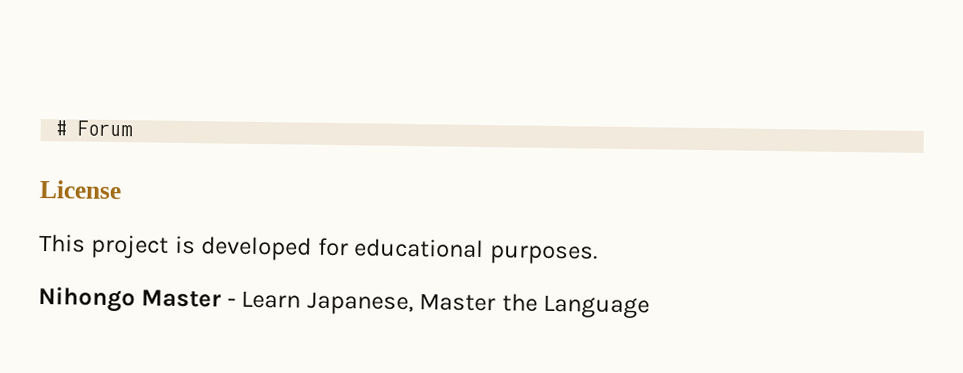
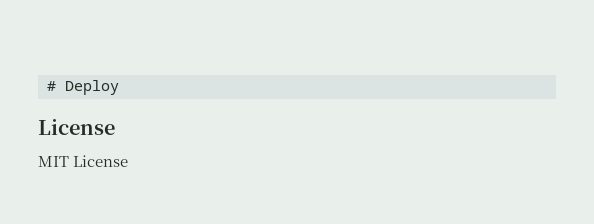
[76,120,134,137] Forum -> [65,80,119,95] Deploy
[39,233,598,265] [38,285,651,319] This project is developed for educational purposes. // Nihongo Master - Learn Japanese, Master the Language -> [38,155,129,167] MIT License

